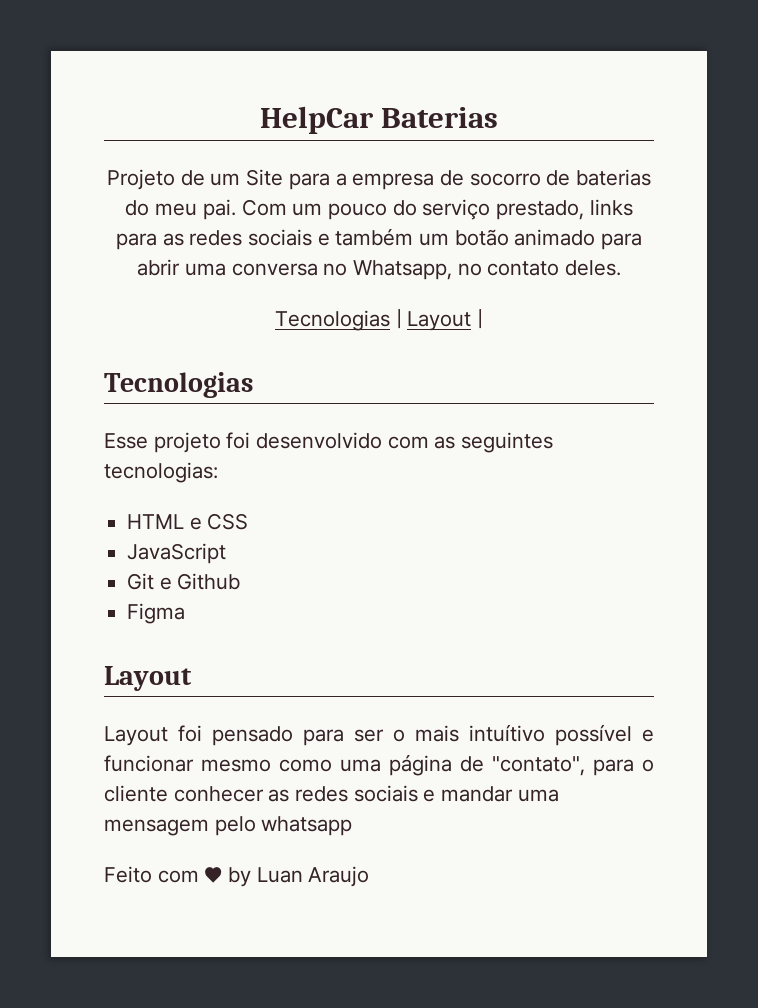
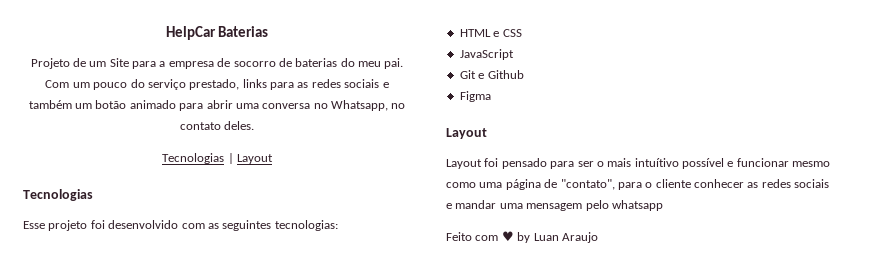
[477,309,484,329] | -> (273, 159) none

